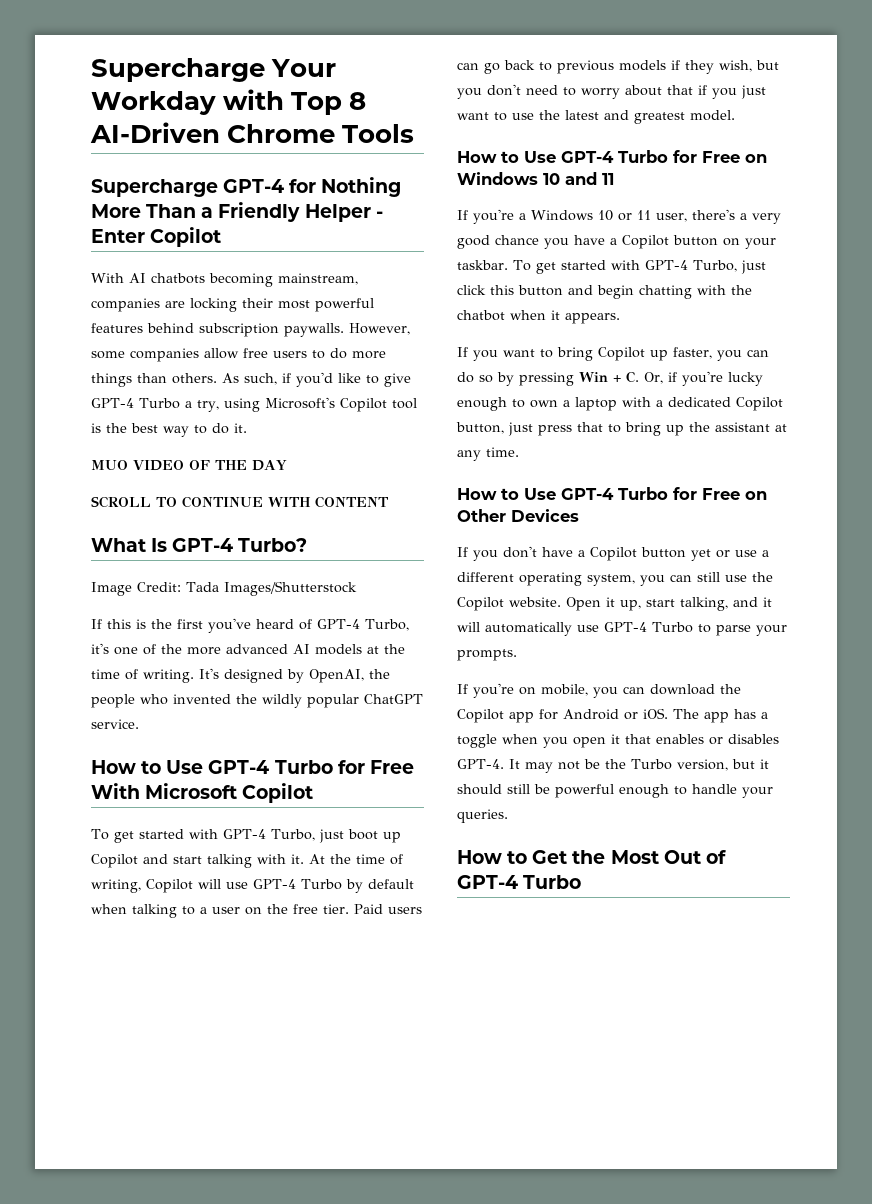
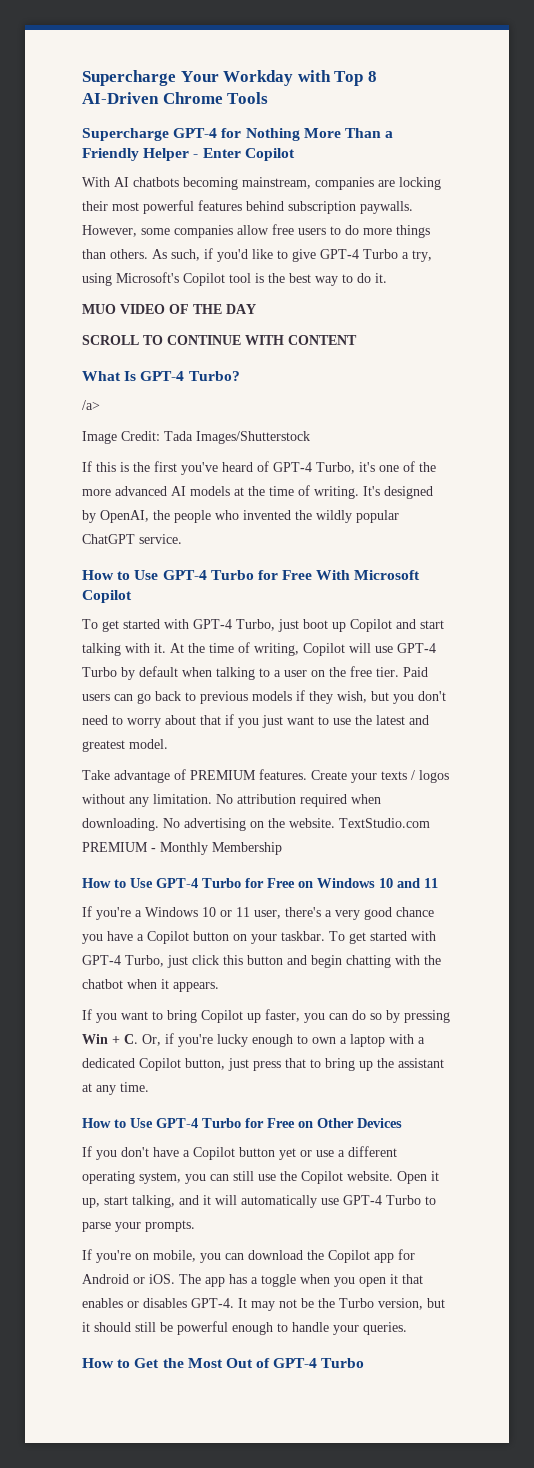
(308, 545) none -> [82,400,100,410] // /a>
(735, 115) none -> [82,769,449,783] [82,794,381,807] [82,818,430,831] [82,842,282,855] // Take advantage of PREMIUM features. Create your texts / logos without any limitation. No attribution required when downloading. No advertising on the website. TextStudio.com PREMIUM - Monthly Membership

